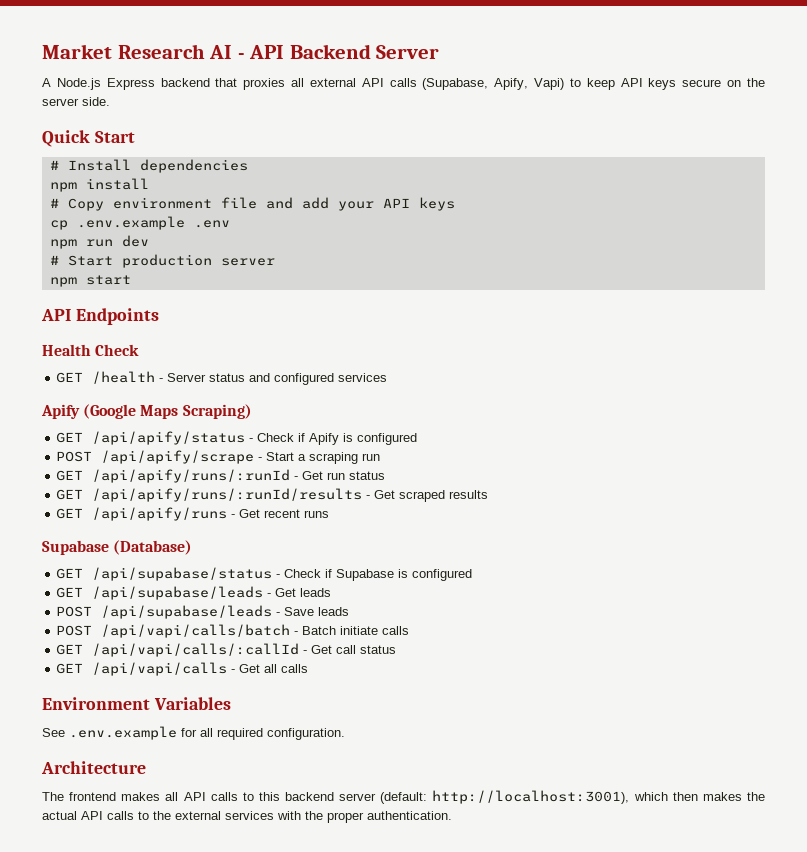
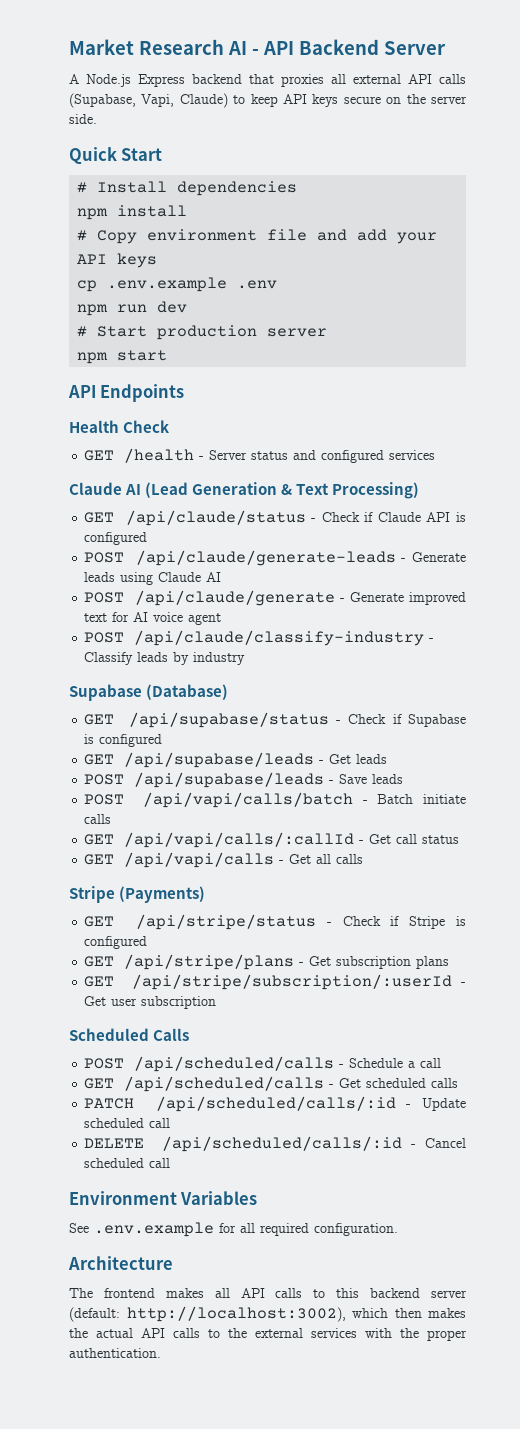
[494,78,565,90] Apify, Vapi) -> [141,93,228,108] Vapi, Claude)
[41,404,252,419] [56,431,340,445] Apify (Google Maps Scraping) // GET /api/apify/status - Check if Apify -> [69,482,420,499] [84,510,451,526] Claude AI (Lead Generation & Text Processing) // GET /api/claude/status - Check if Claude API
[101,450,381,464] [56,469,386,483] [56,488,489,502] [56,507,330,521] /api/apify/scrape - Start a scraping run // GET /api/apify/runs/:runId - Get run status // GET /api/apify/runs/:runId/results - Get scraped results // GET /api/apify/runs - Get recent runs -> [135,550,466,566] [84,572,222,585] [84,590,466,606] [84,612,222,625] [84,630,435,646] [84,652,246,665] /api/claude/generate-leads - Generate leads using Claude AI // POST /api/claude/generate - Generate improved text for AI voice agent // POST /api/claude/classify-industry - Classify leads by industry
(309, 668) none -> [69,886,206,903] [84,914,467,930] [84,936,148,949] [84,954,450,970] [84,974,466,990] [84,996,217,1009] [69,1028,190,1041] [84,1056,442,1072] [84,1076,459,1092] [84,1096,466,1112] [84,1118,171,1128] [84,1136,466,1152] [84,1158,171,1168] // Stripe (Payments) // GET /api/stripe/status - Check if Stripe is configured // GET /api/stripe/plans - Get subscription plans // GET /api/stripe/subscription/:userId - Get user subscription // Scheduled Calls // POST /api/scheduled/calls - Schedule a call // GET /api/scheduled/calls - Get scheduled calls // PATCH /api/scheduled/calls/:id - Update scheduled call // DELETE /api/scheduled/calls/:id - Cancel scheduled call
[432,790,630,804] http://localhost:3001), -> [126,1306,346,1322] http://localhost:3002),

